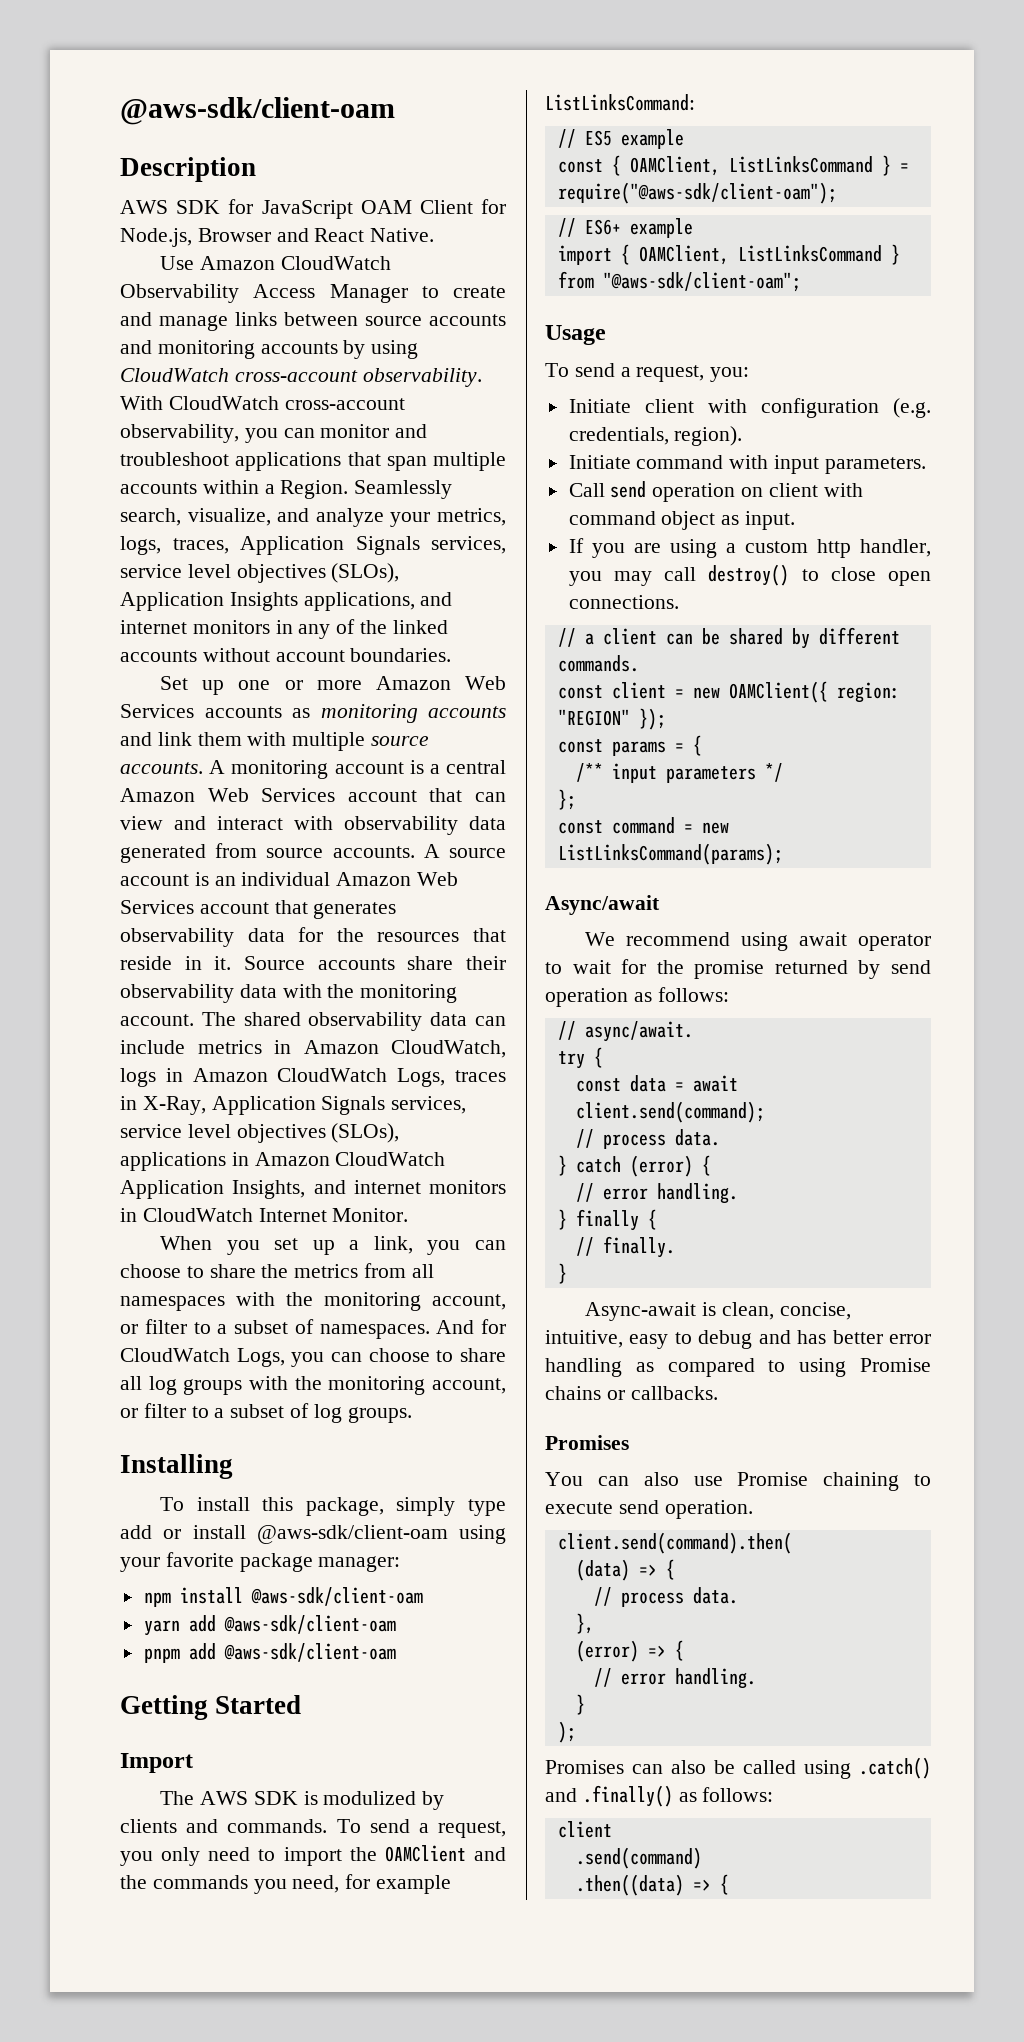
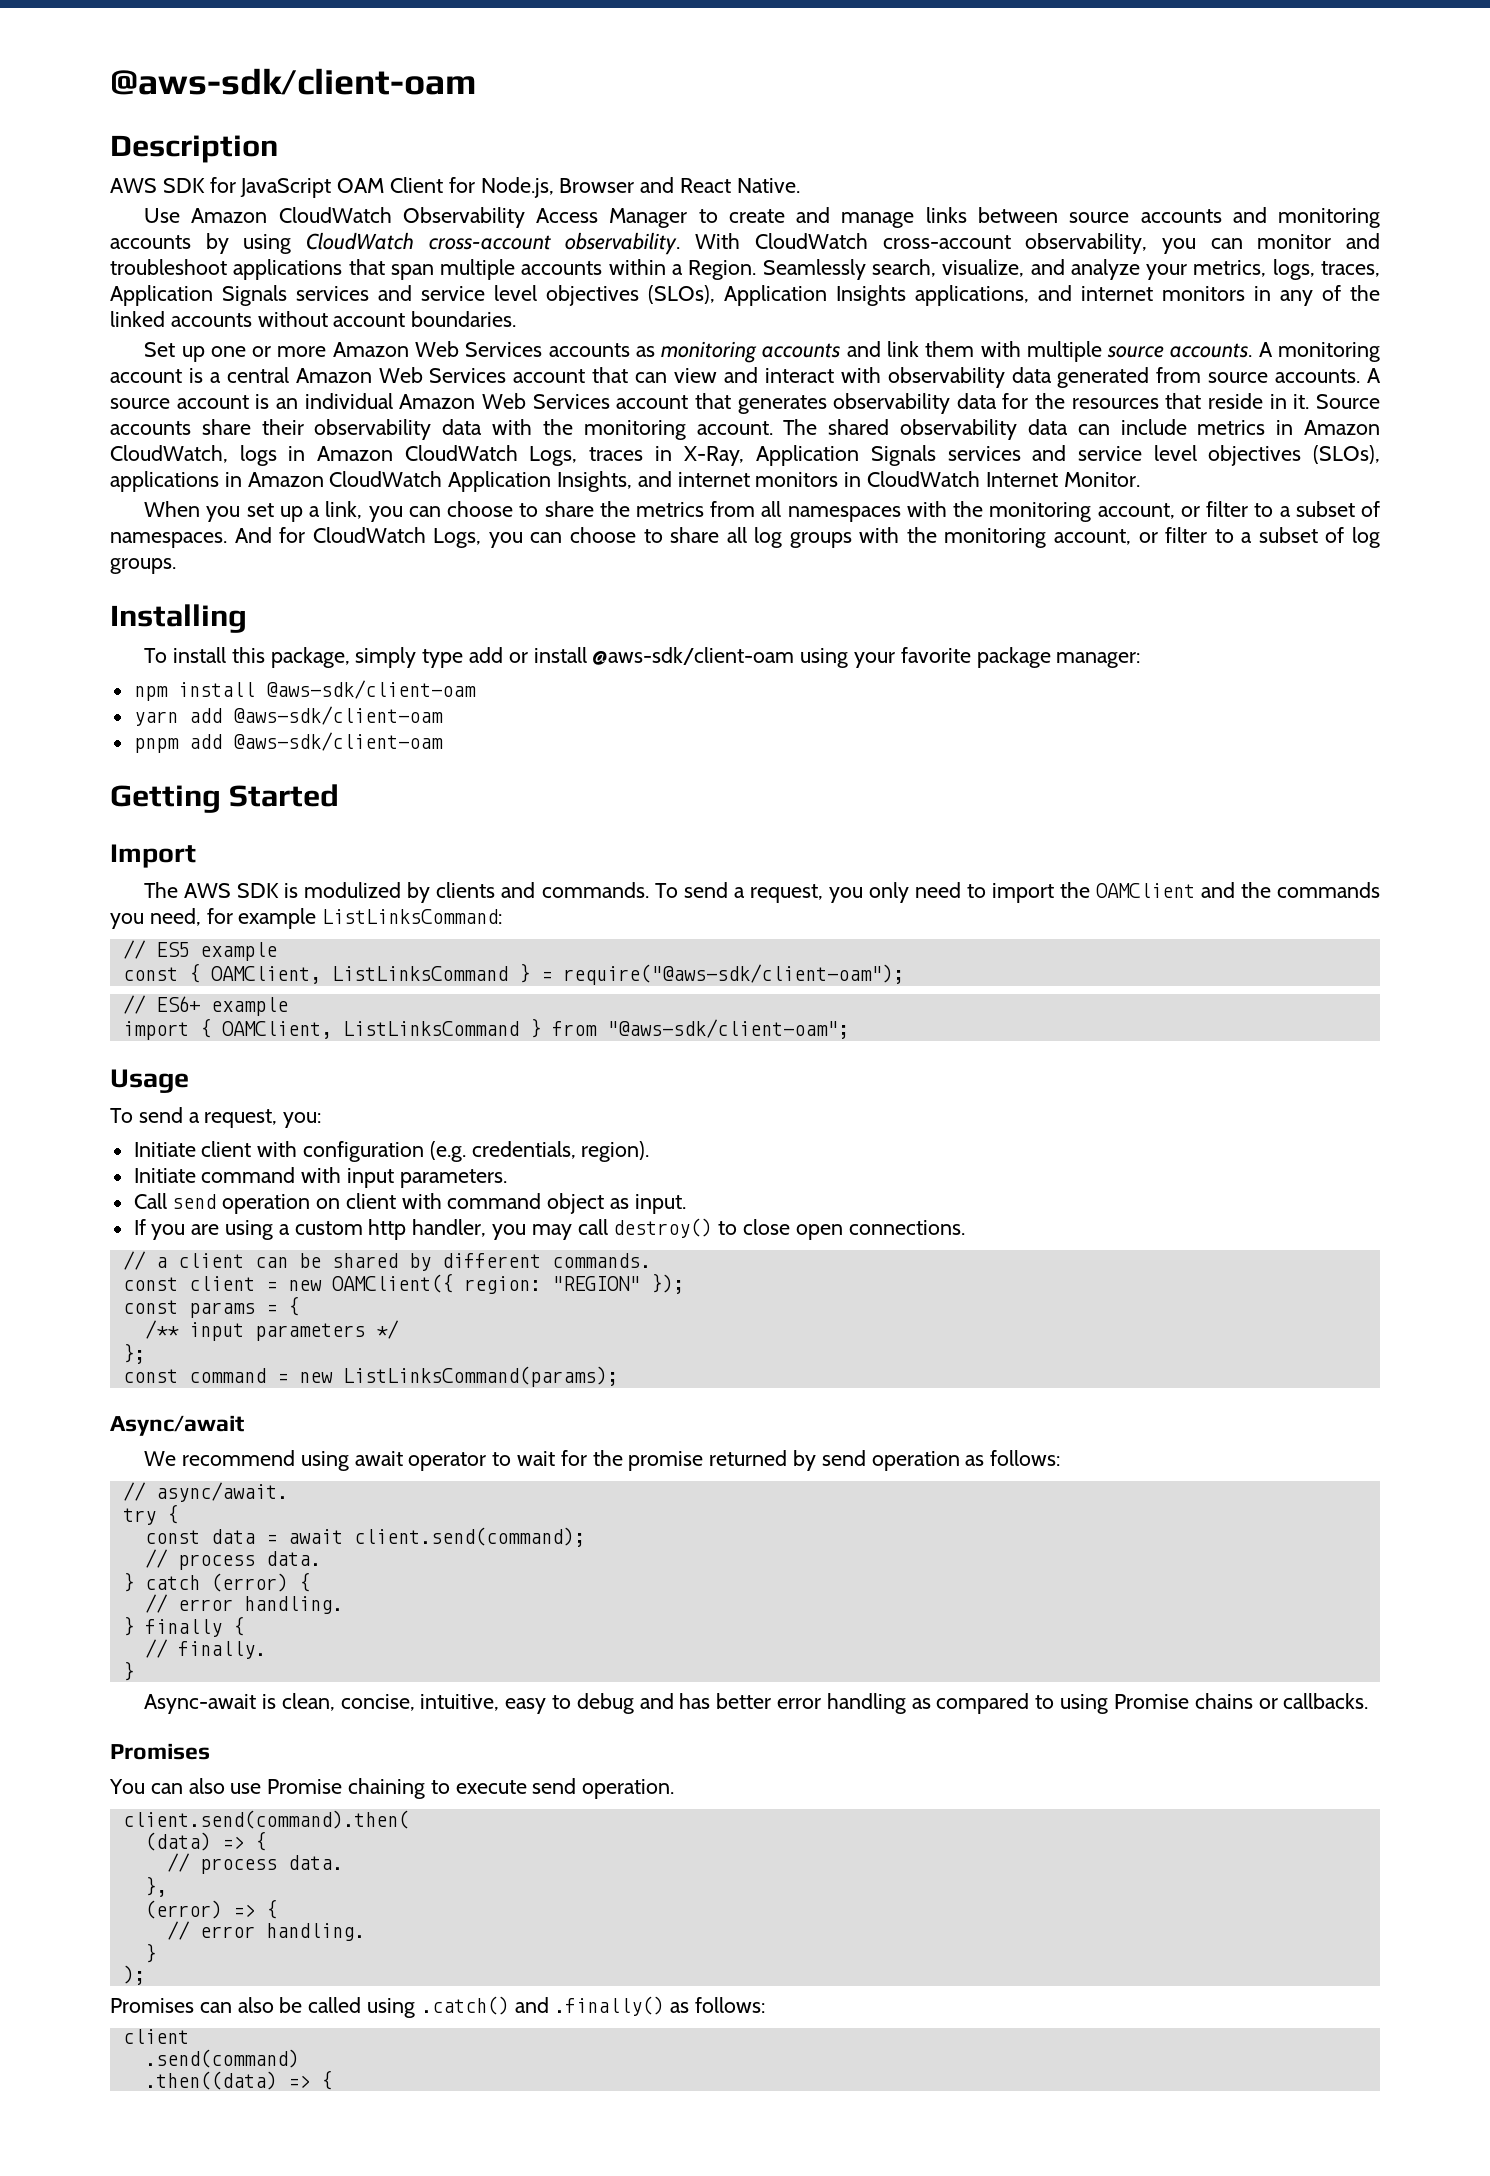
[431,536,506,554] services, -> [296,285,412,301] services and
[391,1096,467,1114] services, -> [947,445,1067,461] services and

